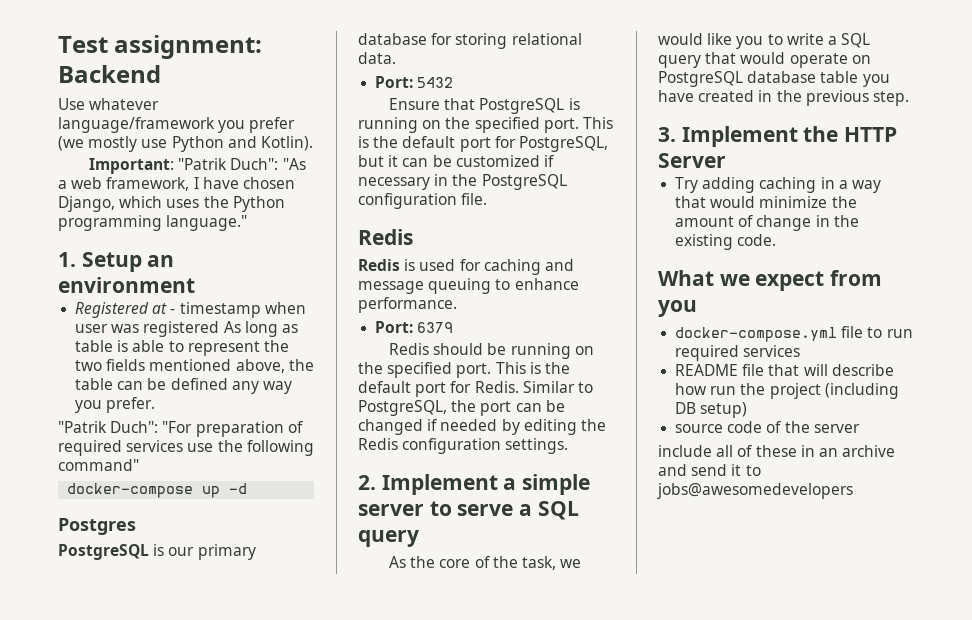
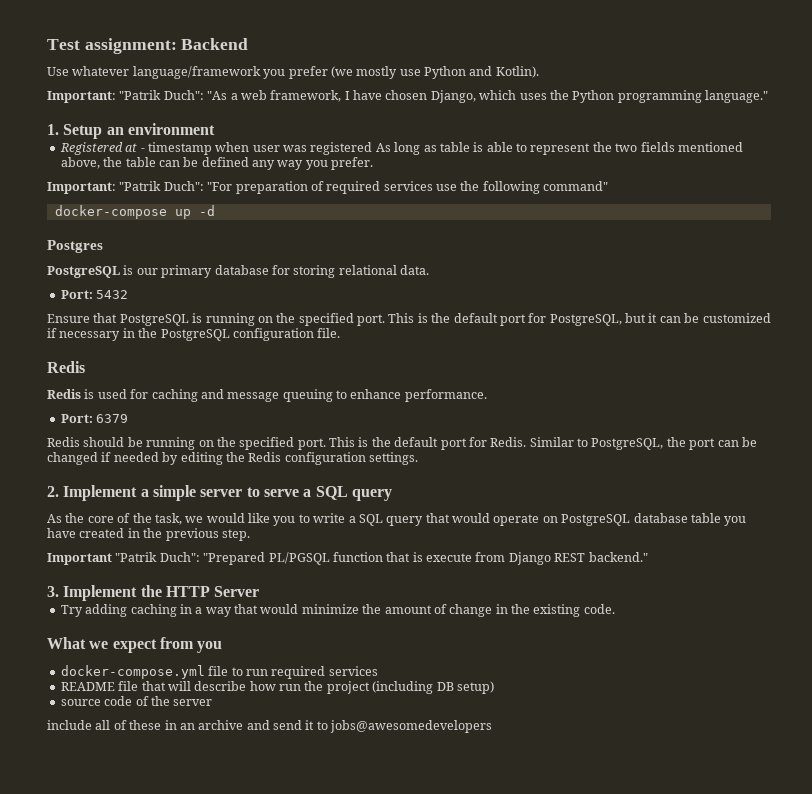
(156, 405) none -> [47,182,116,194] Important:
(909, 98) none -> [47,552,648,565] // Important "Patrik Duch": "Prepared PL/PGSQL function that is execute from Django REST backend."

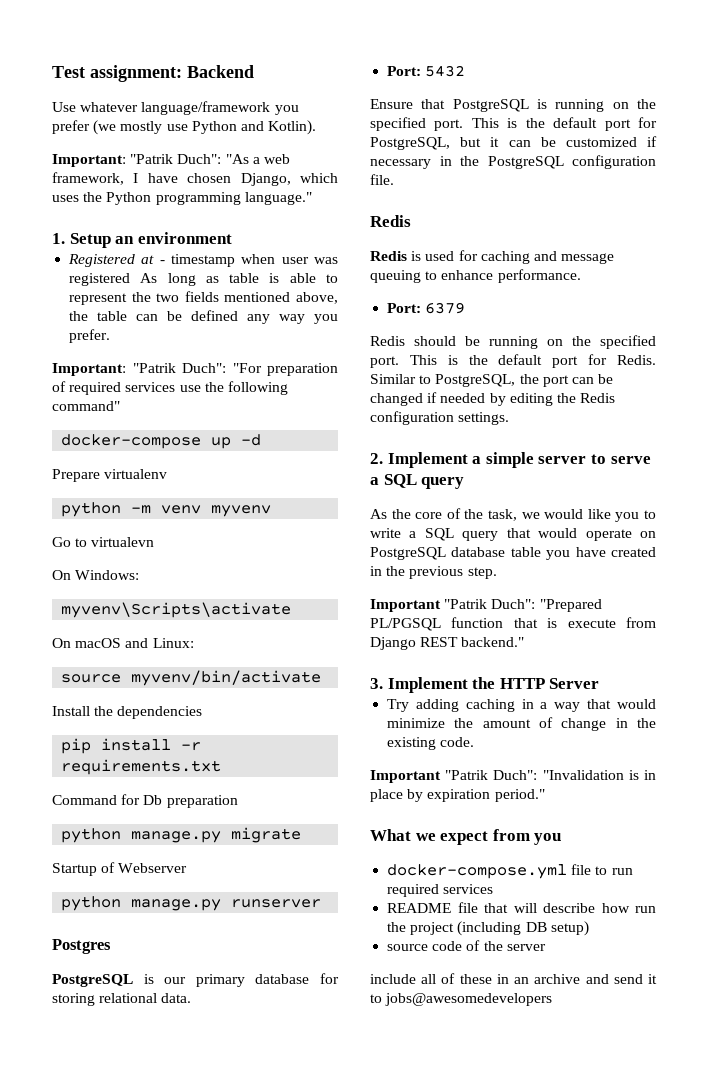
(215, 210) none -> [52,469,168,482] [61,502,272,517] [52,537,155,547] [52,570,140,580] [61,602,292,618] [52,638,194,648] [61,670,322,686] [52,706,203,719] [61,738,202,754] [61,759,222,775] [52,794,238,808] [61,827,302,843] [52,862,188,876] [61,896,322,911] // Prepare virtualenv // python -m venv myvenv // Go to virtualevn // On Windows: // myvenv\Scripts\activate // On macOS and Linux: // source myvenv/bin/activate // Install the dependencies // pip install -r requirements.txt // Command for Db preparation // python manage.py migrate // Startup of Webserver // python manage.py runserver
(615, 609) none -> [370,770,656,783] [370,789,545,802] // Important "Patrik Duch": "Invalidation is in place by expiration period."

